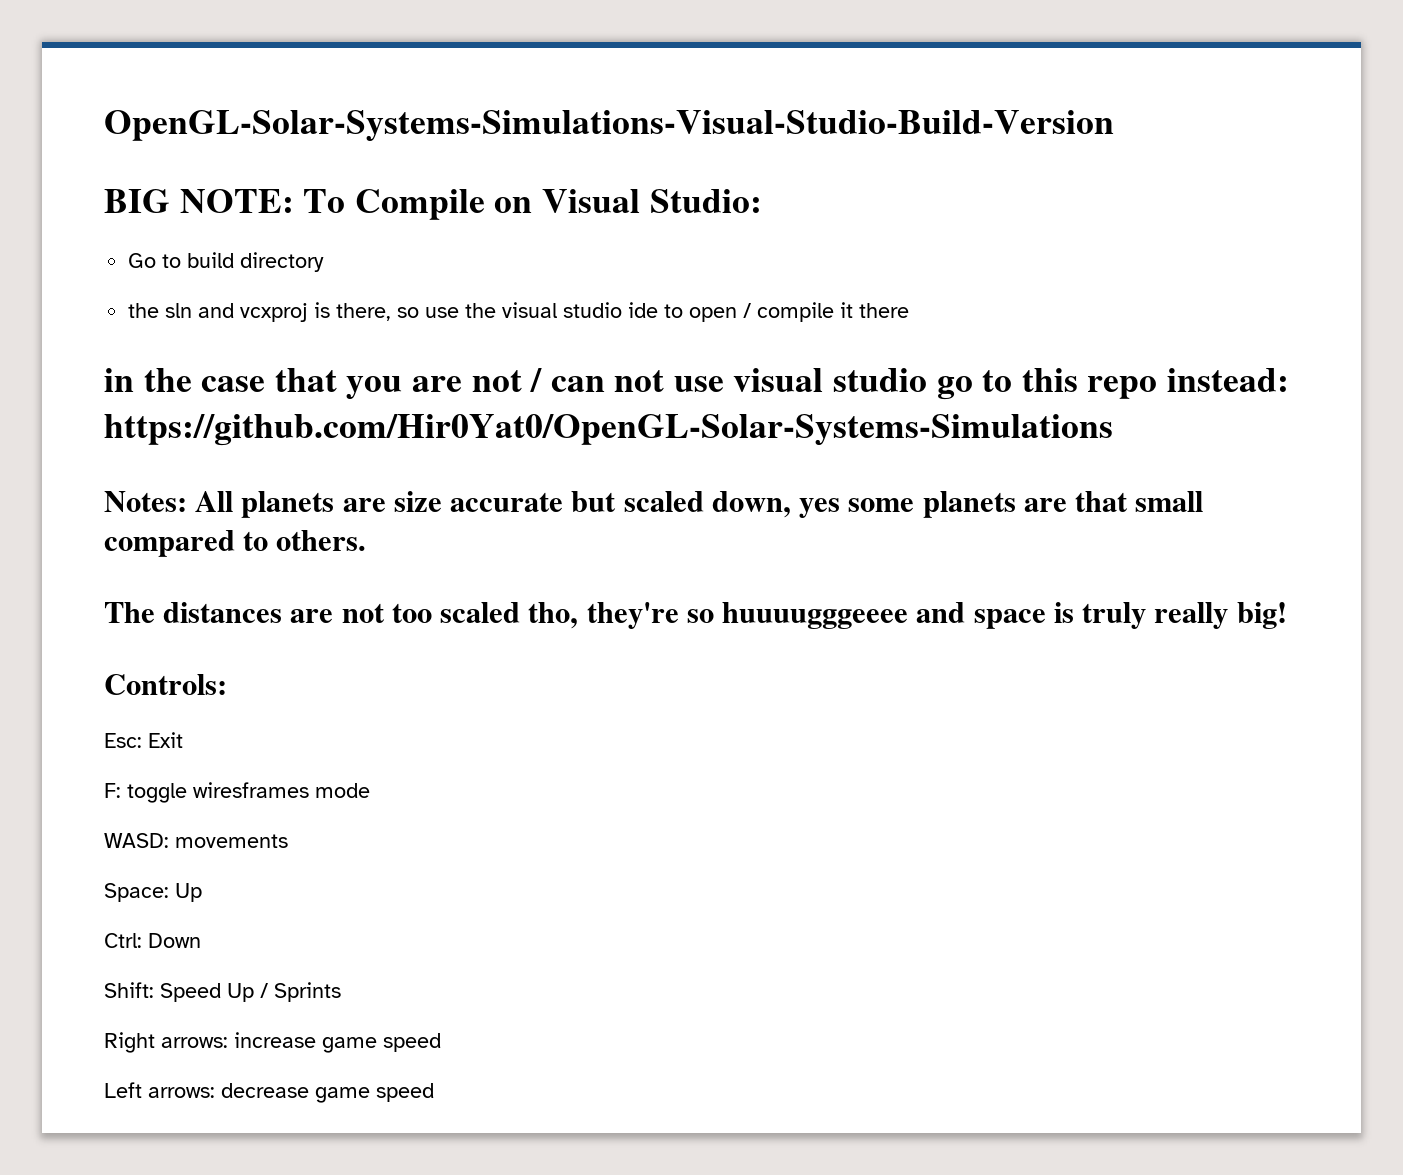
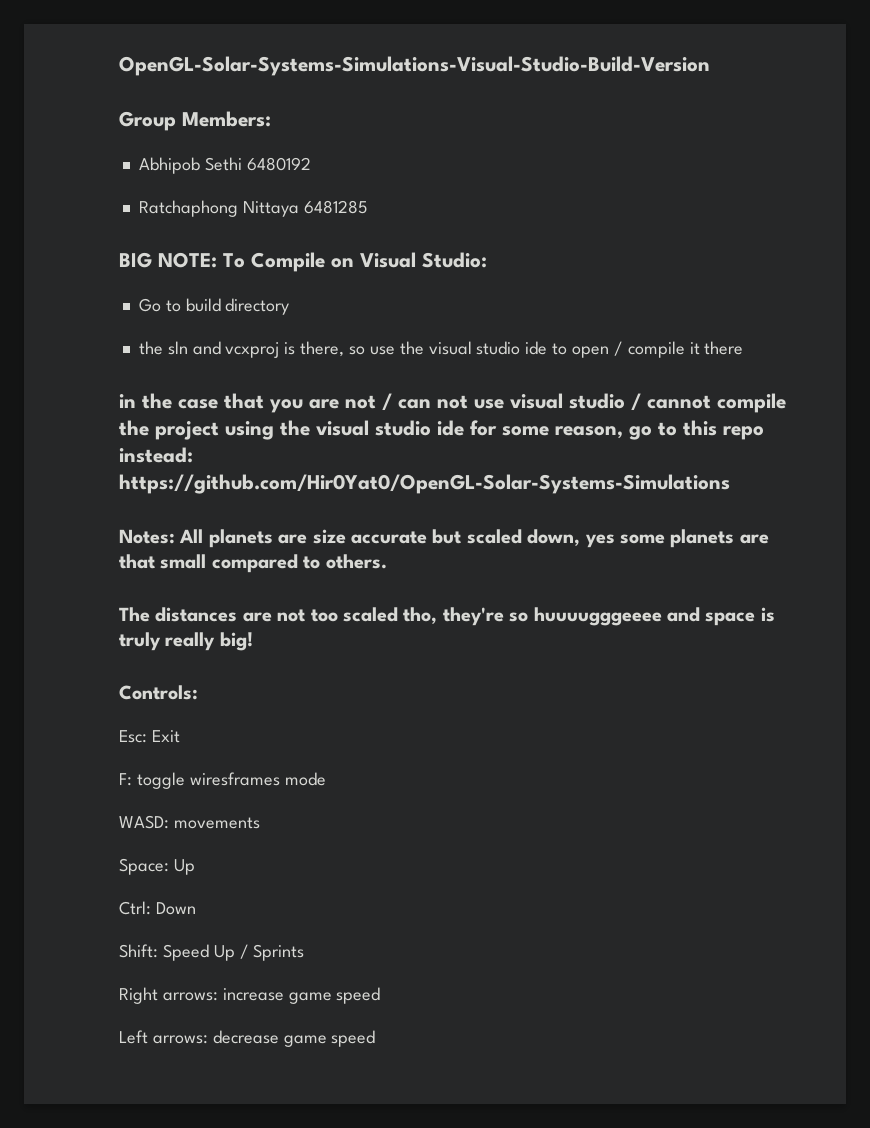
(1114, 126) none -> [119,111,271,131] [138,157,311,174] [138,200,367,217] // Group Members: // Abhipob Sethi 6480192 // Ratchaphong Nittaya 6481285
(928, 380) none -> [631,393,786,413] [119,420,623,440] / cannot compile the project using the visual studio ide for some reason,

